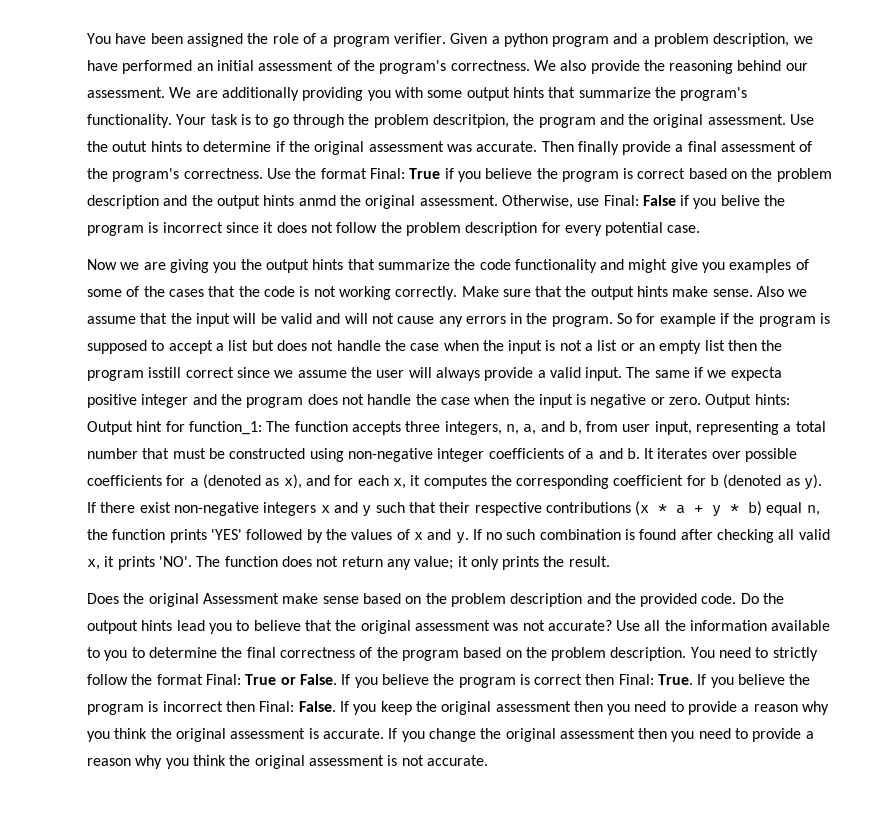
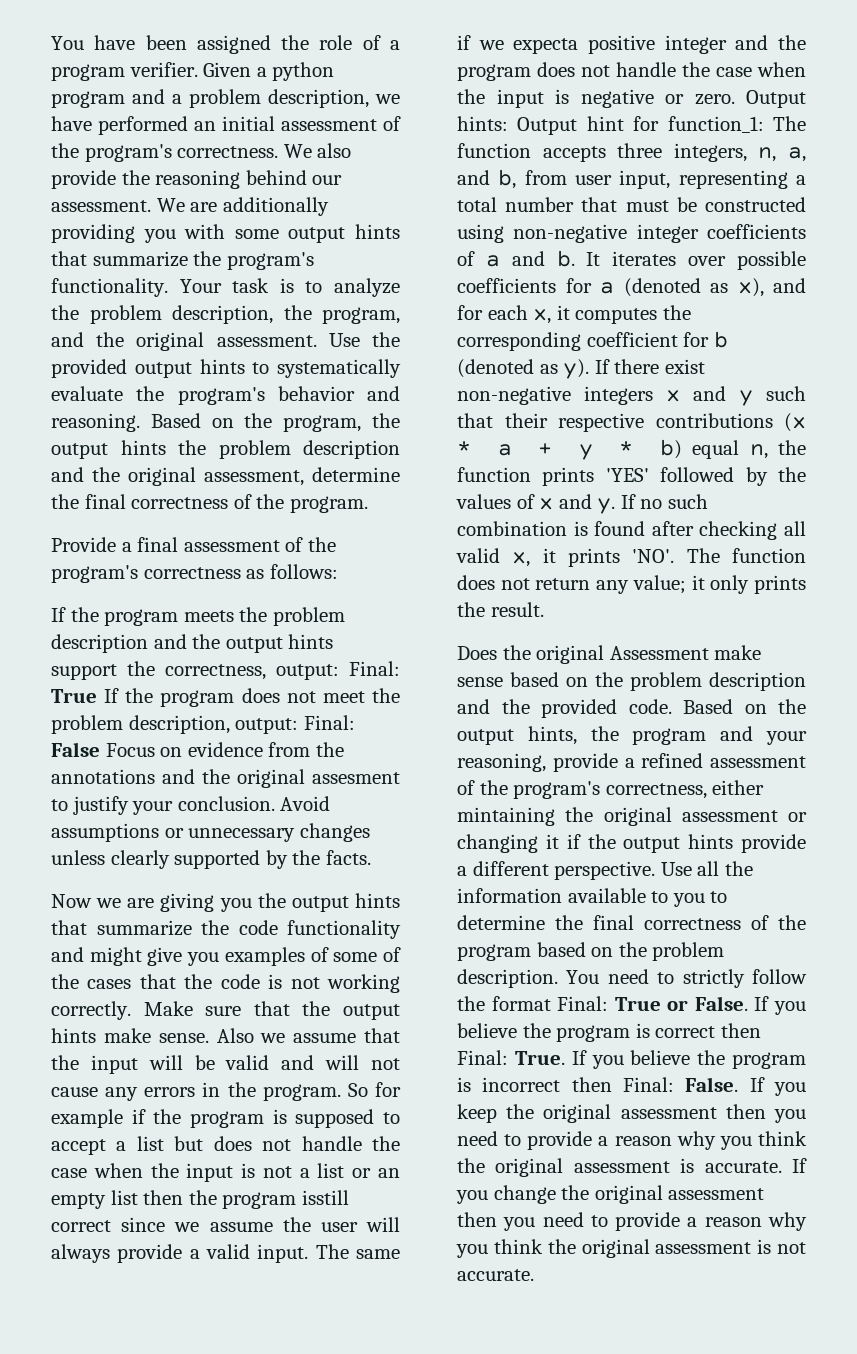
[272,114,596,128] go through the problem descritpion, the program -> [334,278,400,297] [51,305,400,324] analyze the problem description, the program,
[112,141,672,155] outut hints to determine if the original assessment was accurate. Then finally provide -> [51,359,401,378] [51,386,400,405] [51,413,401,432] [51,440,400,459] [51,467,400,486] [51,494,368,513] [51,537,116,552] provided output hints to systematically evaluate the program's behavior and reasoning. Based on the program, the output hints the problem description and the original assessment, determine the final correctness of the program. // Provide
[183,168,748,182] correctness. Use the format Final: True if you believe the program is correct based on -> [143,564,338,579] [51,607,234,626] correctness as follows: // If the program meets
[298,195,786,209] [87,222,701,236] anmd the original assessment. Otherwise, use Final: False if you belive the program is incorrect since it does not follow the problem description for every potential case. -> [51,661,400,680] [51,688,400,707] [51,715,355,734] [51,742,344,757] [51,769,400,788] [51,796,331,815] [51,823,370,842] [51,850,371,869] support the correctness, output: Final: True If the program does not meet the problem description, output: Final: False Focus on evidence from the annotations and the original assesment to justify your conclusion. Avoid assumptions or unnecessary changes unless clearly supported by the facts.
[740,593,785,604] [87,620,612,634] Do the outpout hints lead you to believe that the original assessment was not accurate? -> [683,699,806,714] [457,726,807,745] [457,753,806,772] [457,780,765,799] [457,807,807,826] [457,834,806,853] [457,861,656,880] Based on the output hints, the program and your reasoning, provide a refined assessment of the program's correctness, either mintaining the original assessment or changing it if the output hints provide a different perspective.

